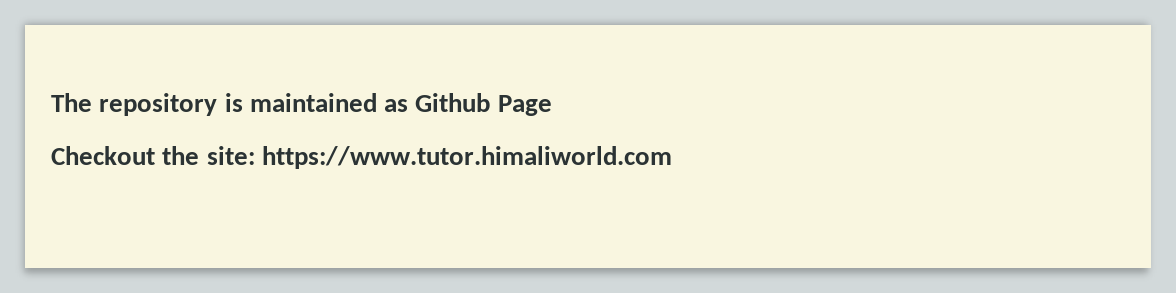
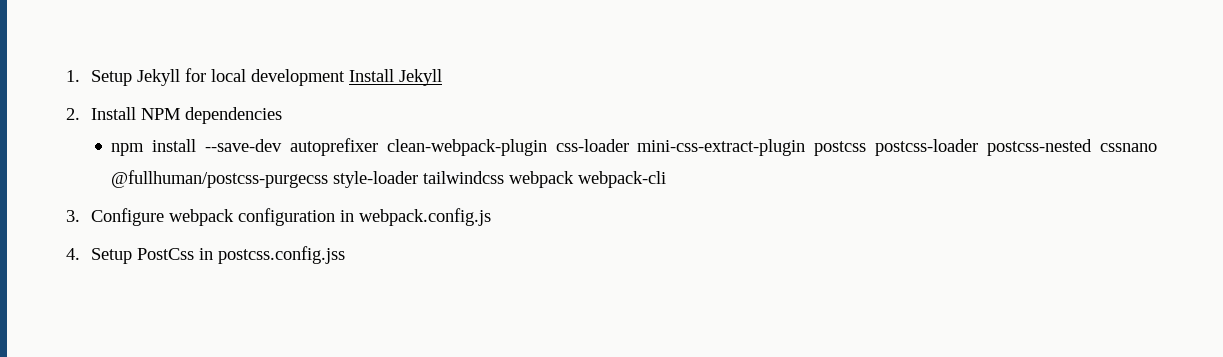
[51,93,552,116] [51,146,672,169] The repository is maintained as Github Page // Checkout the site: https://www.tutor.himaliworld.com -> [66,68,442,86] [66,107,282,124] [111,138,1157,156] [111,170,667,188] [66,208,491,226] [66,246,345,264] 1. Setup Jekyll for local development Install Jekyll // 2. Install NPM dependencies // npm install --save-dev autoprefixer clean-webpack-plugin css-loader mini-css-extract-plugin postcss postcss-loader postcss-nested cssnano @fullhuman/postcss-purgecss style-loader tailwindcss webpack webpack-cli // 3. Configure webpack configuration in webpack.config.js // 4. Setup PostCss in postcss.config.jss

